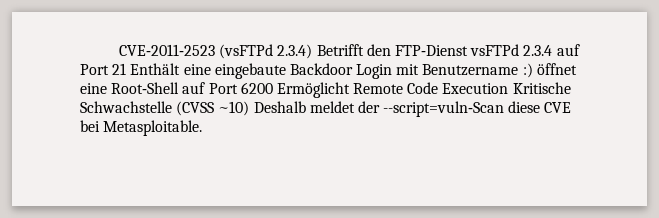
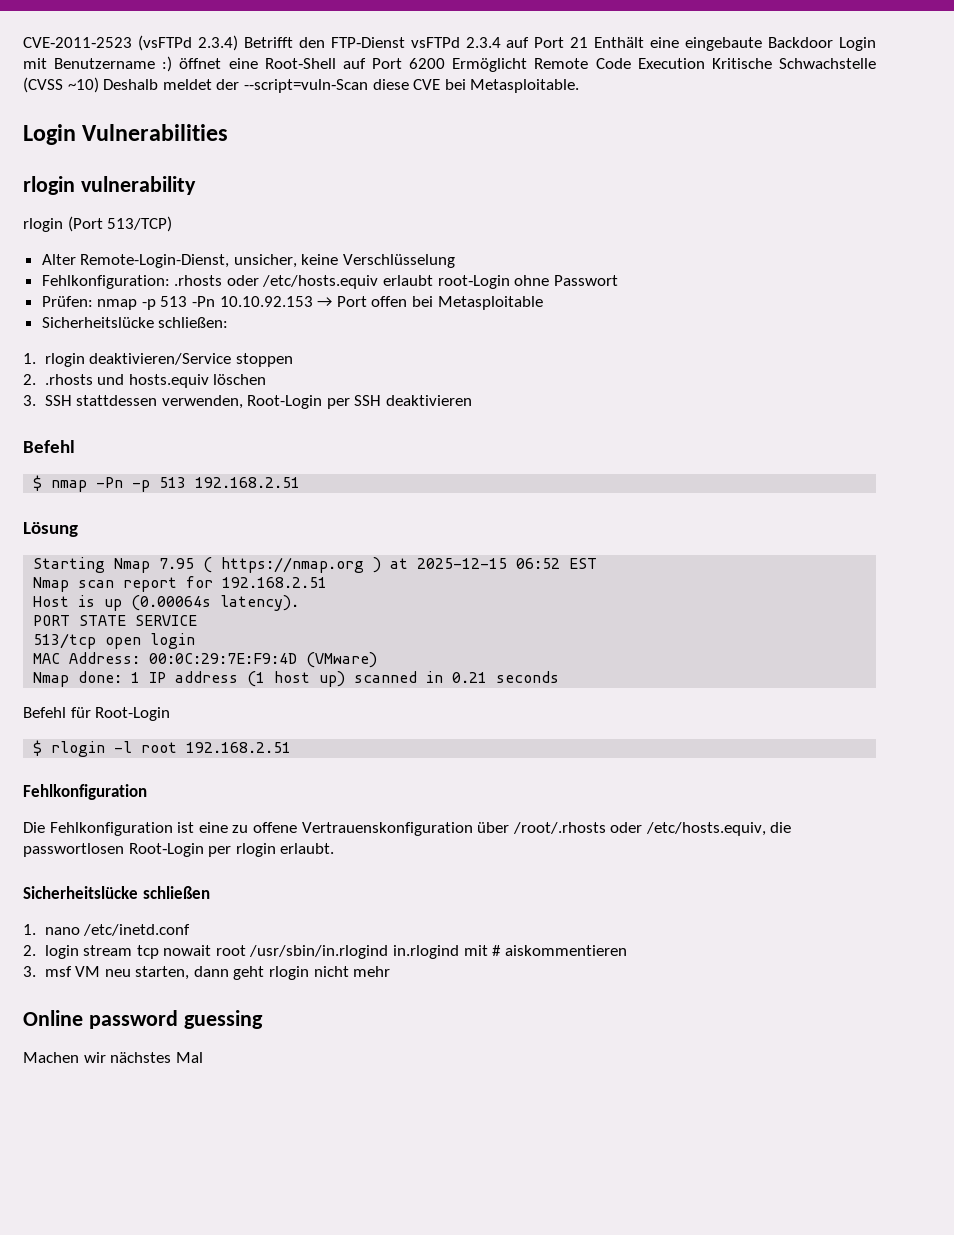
(203, 128) none -> [23,124,229,145] [23,176,196,195] [23,216,173,232] [41,254,456,268] [41,275,618,289] [41,296,543,310] [41,317,229,328] [23,353,293,367] [23,374,267,388] [23,395,473,409] [23,440,75,453] [33,475,301,492] [23,522,78,537] [33,557,598,573] [33,576,328,592] [33,595,300,611] [33,615,198,626] [33,633,196,649] [33,652,378,668] [33,671,560,687] [23,707,171,721] [33,740,292,757] [23,784,147,800] [23,822,792,836] [23,843,335,857] [23,886,210,899] [23,924,191,936] [23,945,627,959] [23,966,391,980] [23,1010,263,1029] [23,1052,203,1063] // Login Vulnerabilities // rlogin vulnerability // rlogin (Port 513/TCP) // Alter Remote-Login-Dienst, unsicher, keine Verschlüsselung // Fehlkonfiguration: .rhosts oder /etc/hosts.equiv erlaubt root‑Login ohne Passwort // Prüfen: nmap -p 513 -Pn 10.10.92.153 → Port offen bei Metasploitable // Sicherheitslücke schließen: // 1. rlogin deaktivieren/Service stoppen // 2. .rhosts und hosts.equiv löschen // 3. SSH stattdessen verwenden, Root-Login per SSH deaktivieren // Befehl // $ nmap -Pn -p 513 192.168.2.51 // Lösung // Starting Nmap 7.95 ( https://nmap.org ) at 2025-12-15 06:52 EST // Nmap scan report for 192.168.2.51 // Host is up (0.00064s latency). // PORT STATE SERVICE // 513/tcp open login // MAC Address: 00:0C:29:7E:F9:4D (VMware) // Nmap done: 1 IP address (1 host up) scanned in 0.21 seconds // Befehl für Root-Login // $ rlogin -l root 192.168.2.51 // Fehlkonfiguration // Die Fehlkonfiguration ist eine zu offene Vertrauenskonfiguration über /root/.rhosts oder /etc/hosts.equiv, die passwortlosen Root‑Login per rlogin erlaubt. // Sicherheitslücke schließen // 1. nano /etc/inetd.conf // 2. login stream tcp nowait root /usr/sbin/in.rlogind in.rlogind mit # aiskommentieren // 3. msf VM neu starten, dann geht rlogin nicht mehr // Online password guessing // Machen wir nächstes Mal

